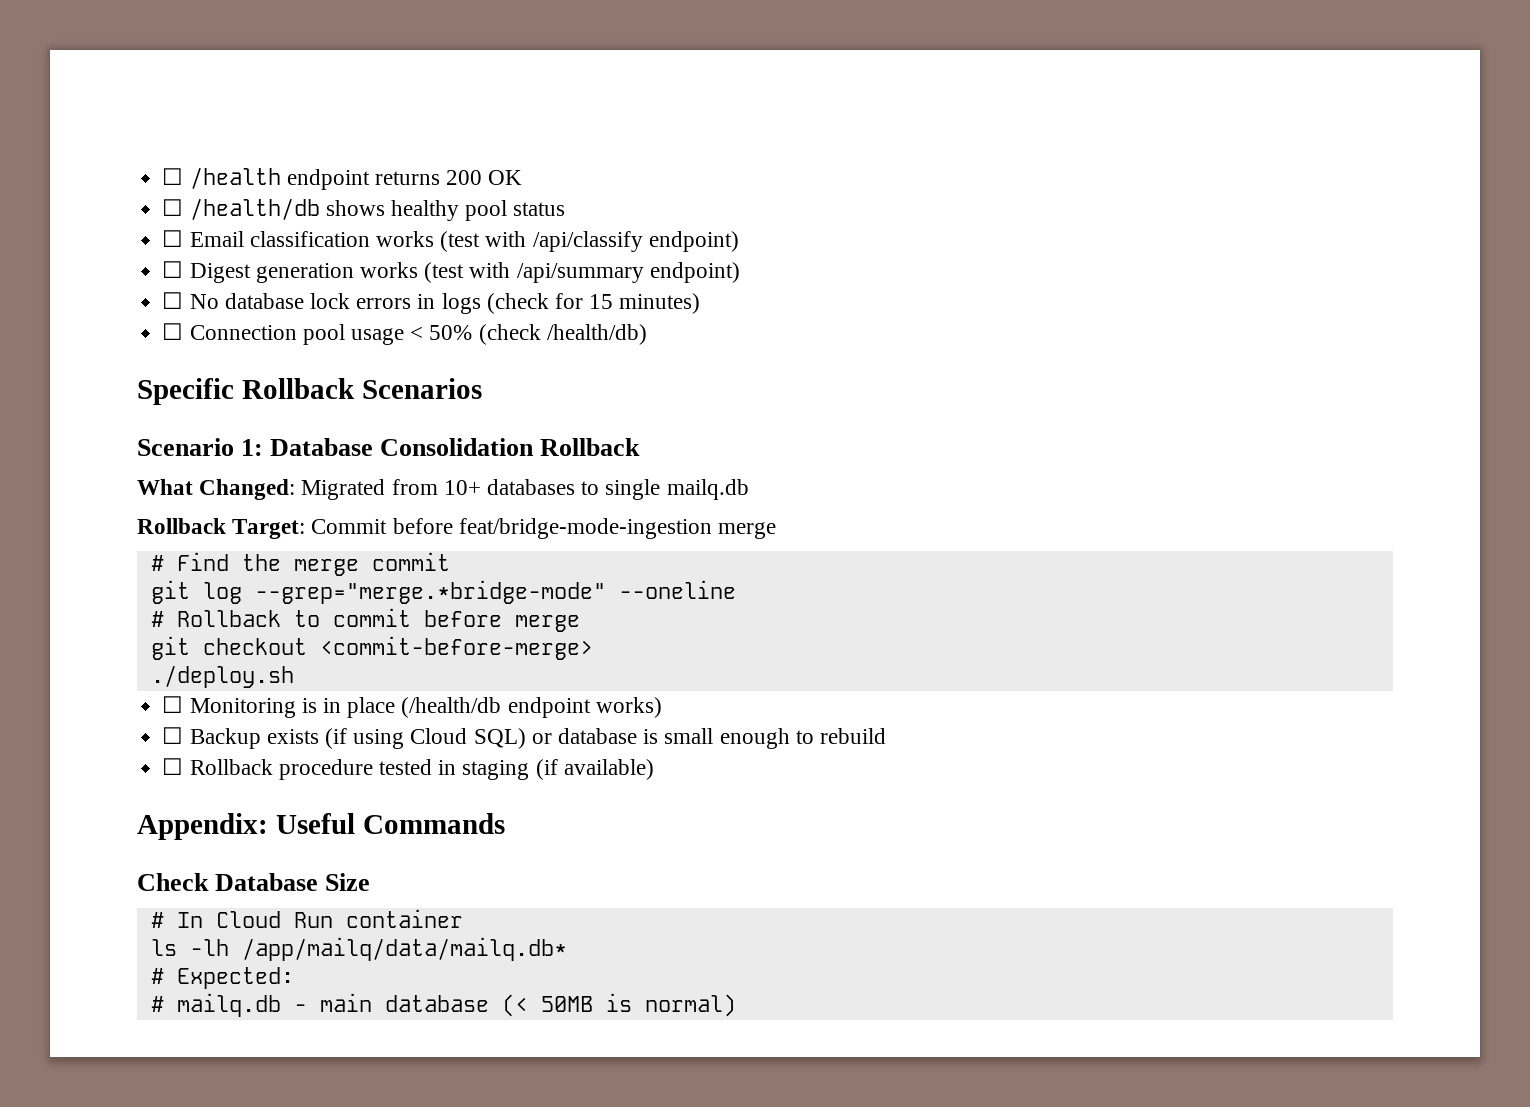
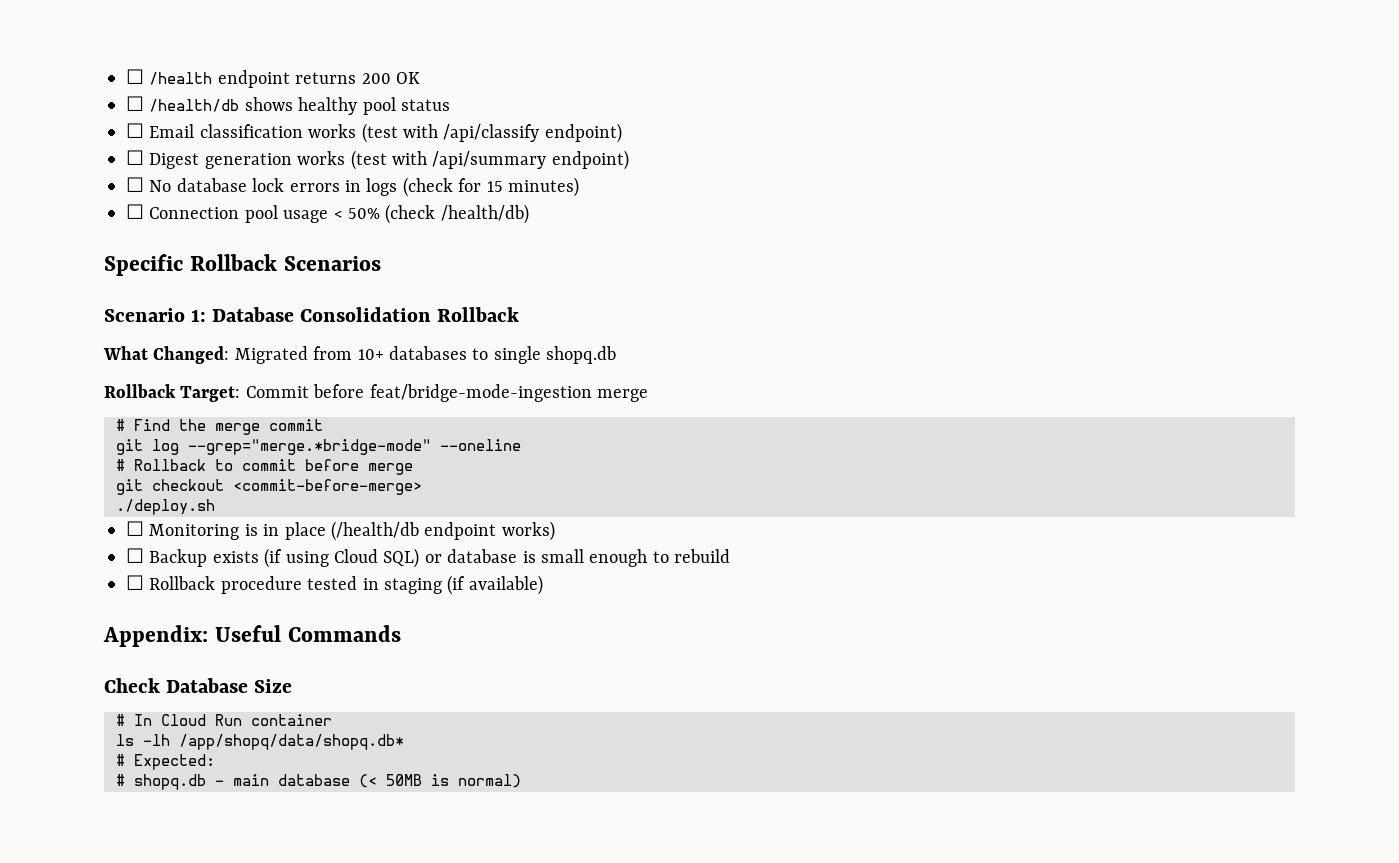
[666,479,749,500] mailq.db -> [546,346,617,364] shopq.db
[241,937,567,961] /app/mailq/data/mailq.db* -> [179,734,404,750] /app/shopq/data/shopq.db*
[176,993,281,1017] mailq.db -> [134,774,206,790] shopq.db

